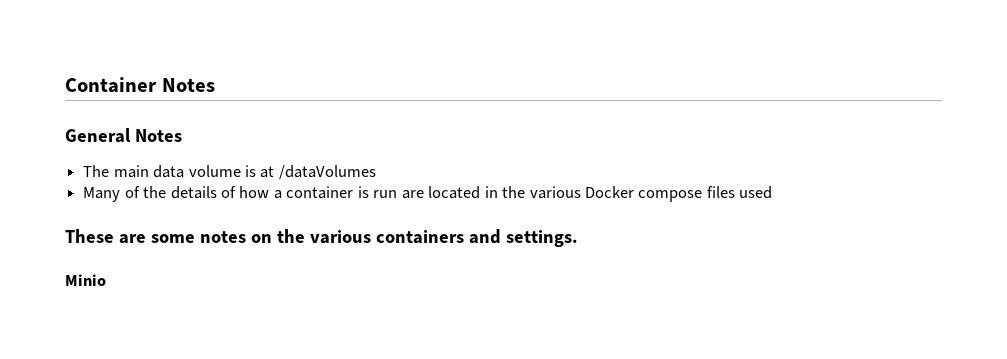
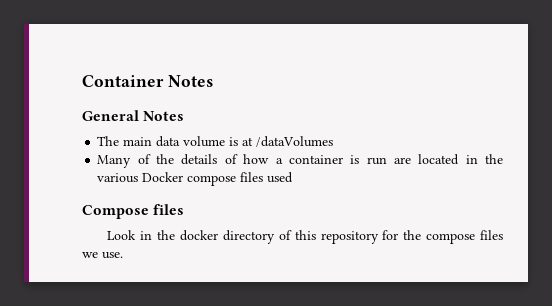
[65,229,578,247] [65,274,106,286] These are some notes on the various containers and settings. // Minio -> [82,204,185,219] [107,230,503,244] [82,252,123,259] Compose files // Look in the docker directory of this repository for the compose files we use.

